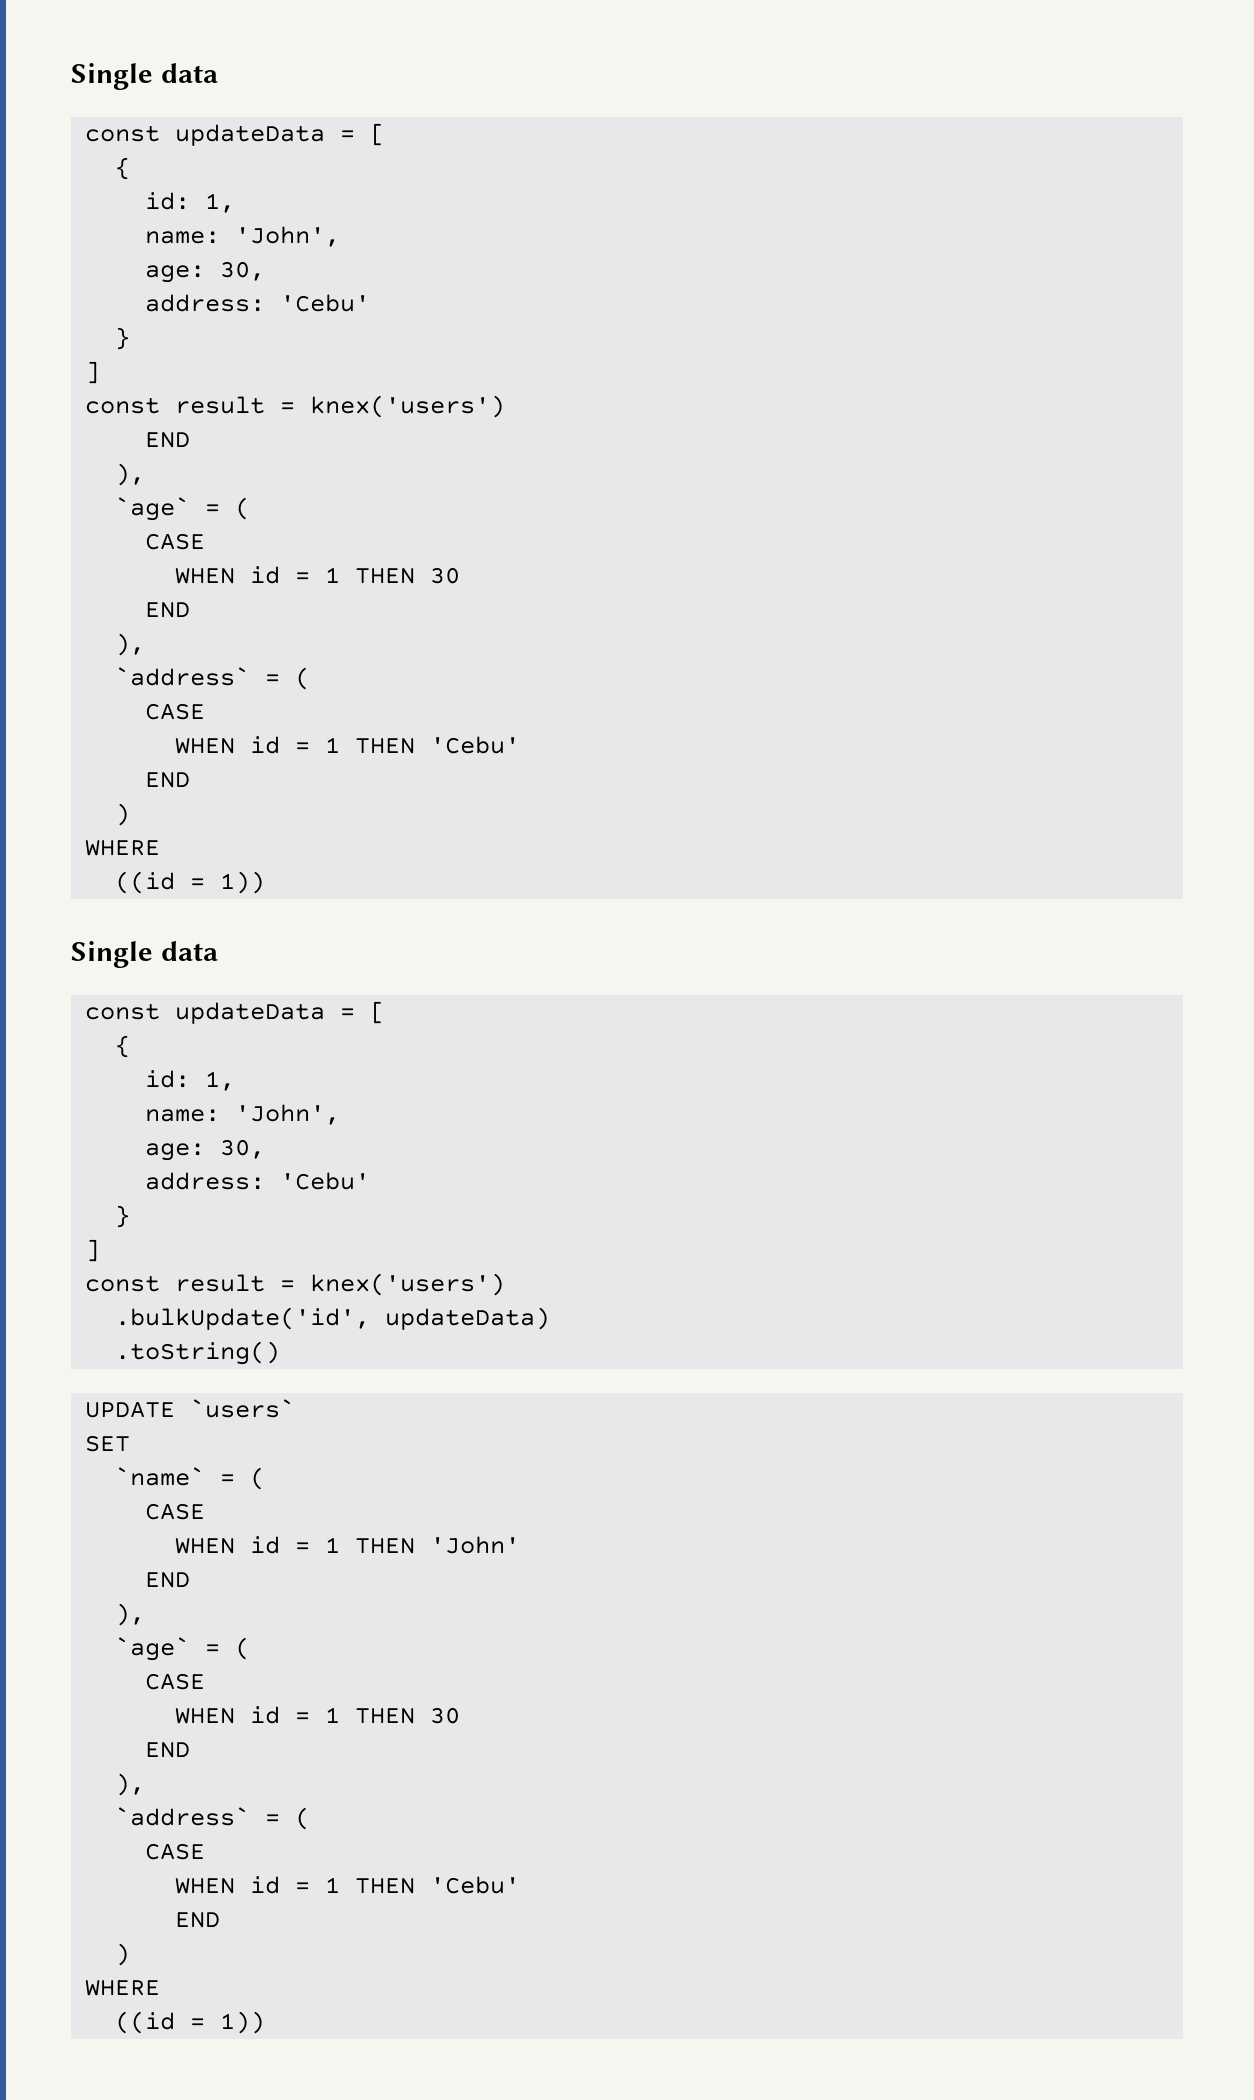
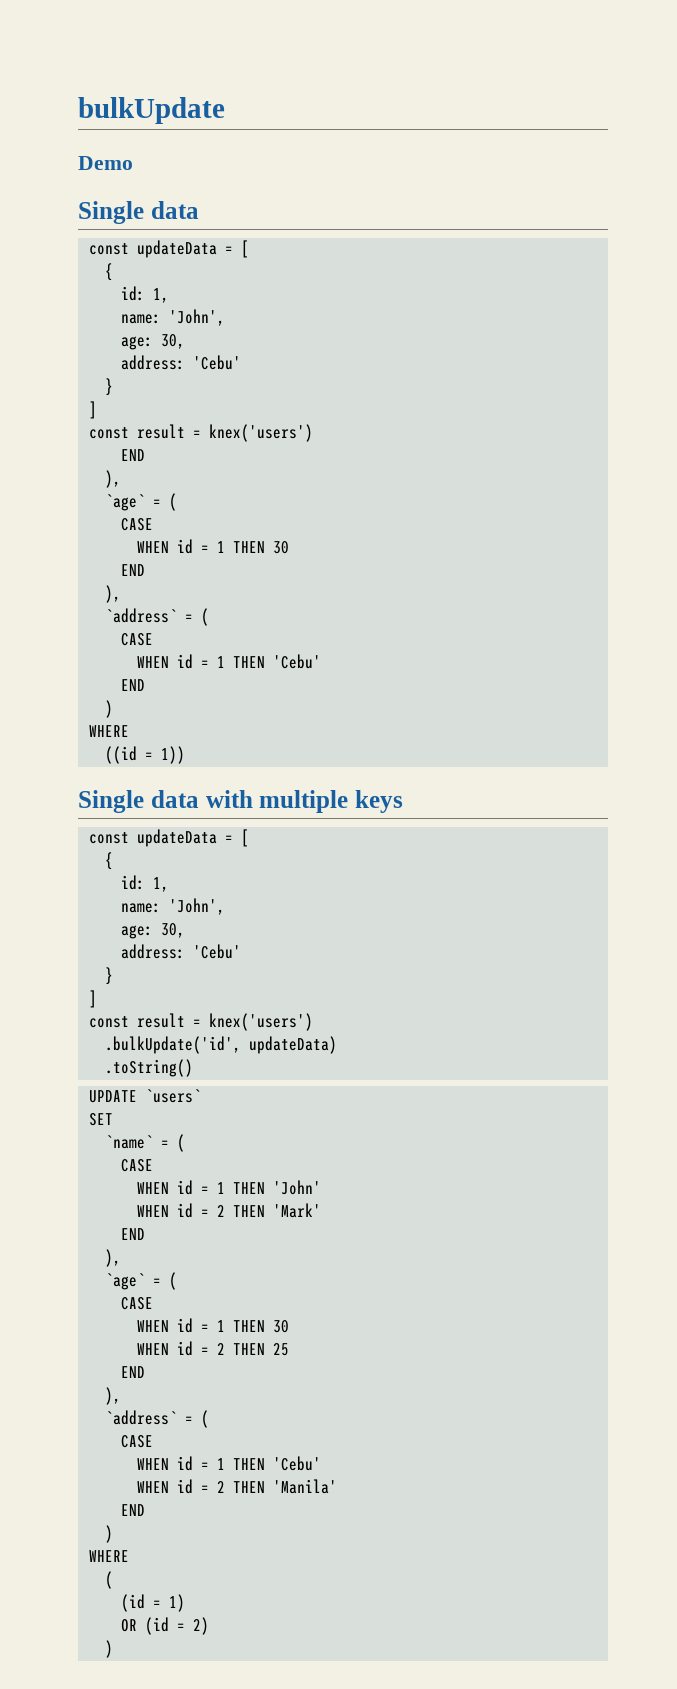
(71, 76) none -> [78,97,225,124] [78,156,133,170] bulkUpdate // Demo //
(218, 951) none -> [205,790,403,813] with multiple keys
(520, 1545) none -> [137,1203,322,1218] // WHEN id = 2 THEN 'Mark'
(460, 1715) none -> [137,1341,290,1356] // WHEN id = 2 THEN 25
[174,1912,220,1928] [114,1943,130,1966] [84,1980,160,1996] [114,2011,265,2034] END // ) // WHERE // ((id = 1)) -> [137,1479,338,1494] [121,1504,146,1516] [105,1525,114,1543] [89,1550,130,1562] [105,1571,114,1589] [121,1594,186,1612] [121,1617,210,1635] [105,1640,114,1658] WHEN id = 2 THEN 'Manila' // END // ) // WHERE // ( // (id = 1) // OR (id = 2) // )

